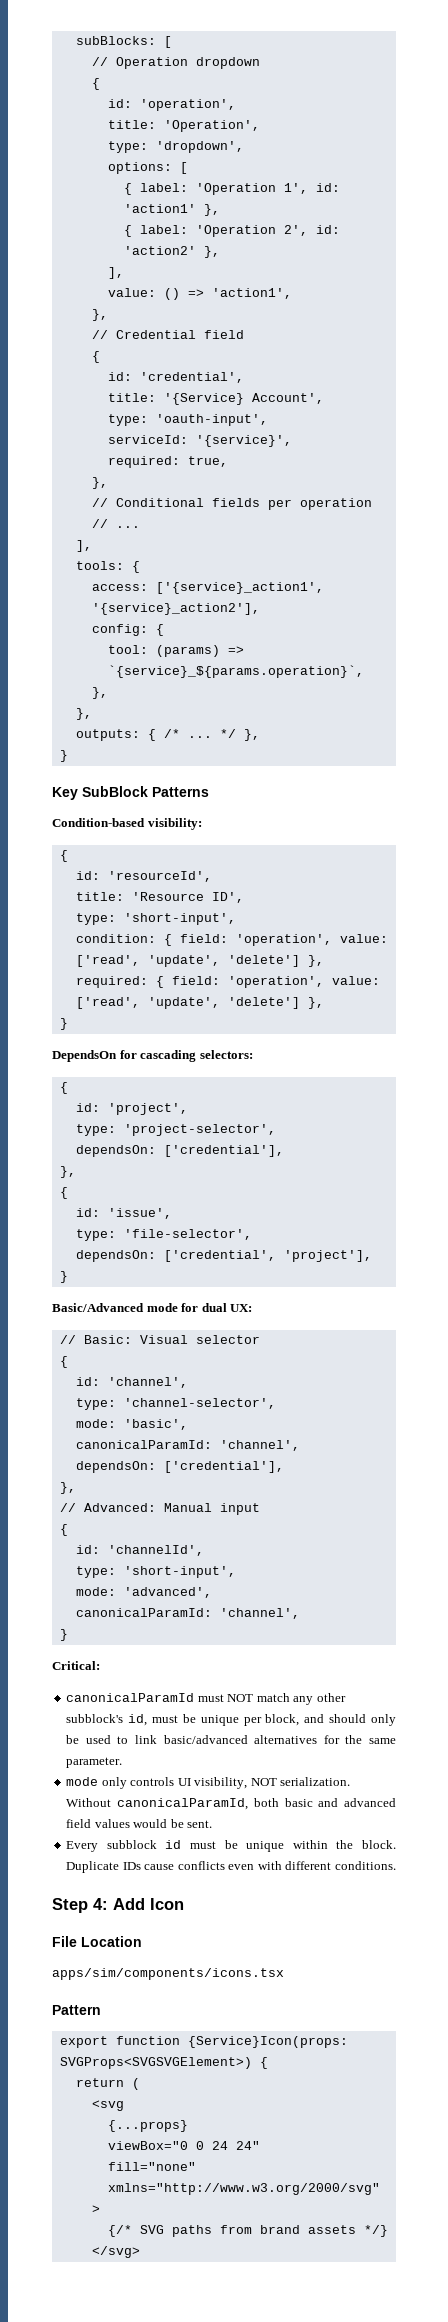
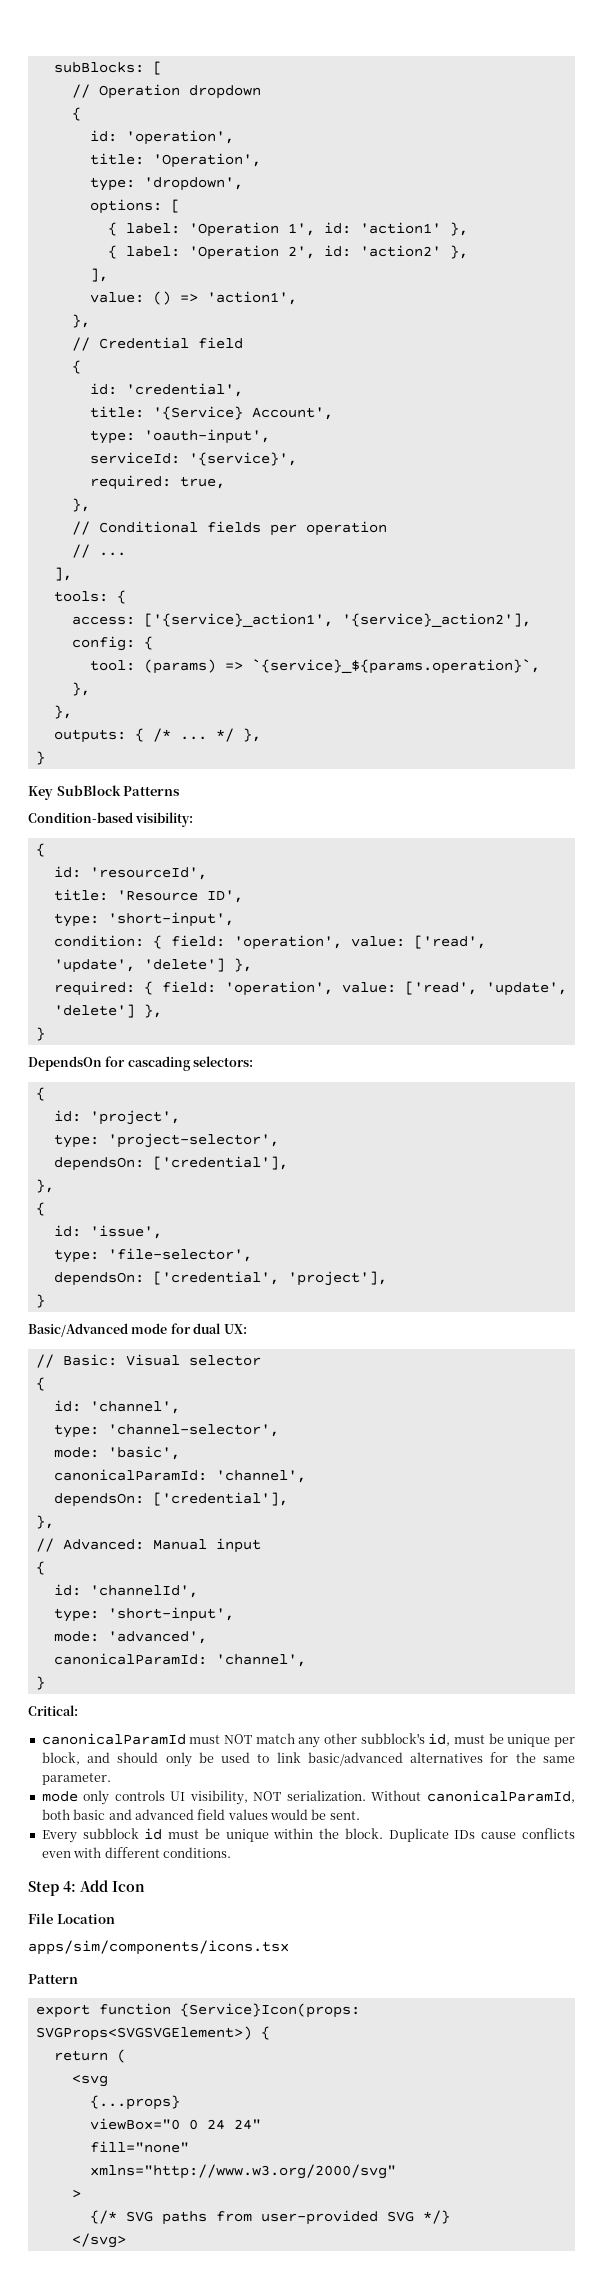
[259,2225,356,2234] brand assets -> [260,2210,414,2225] user-provided SVG

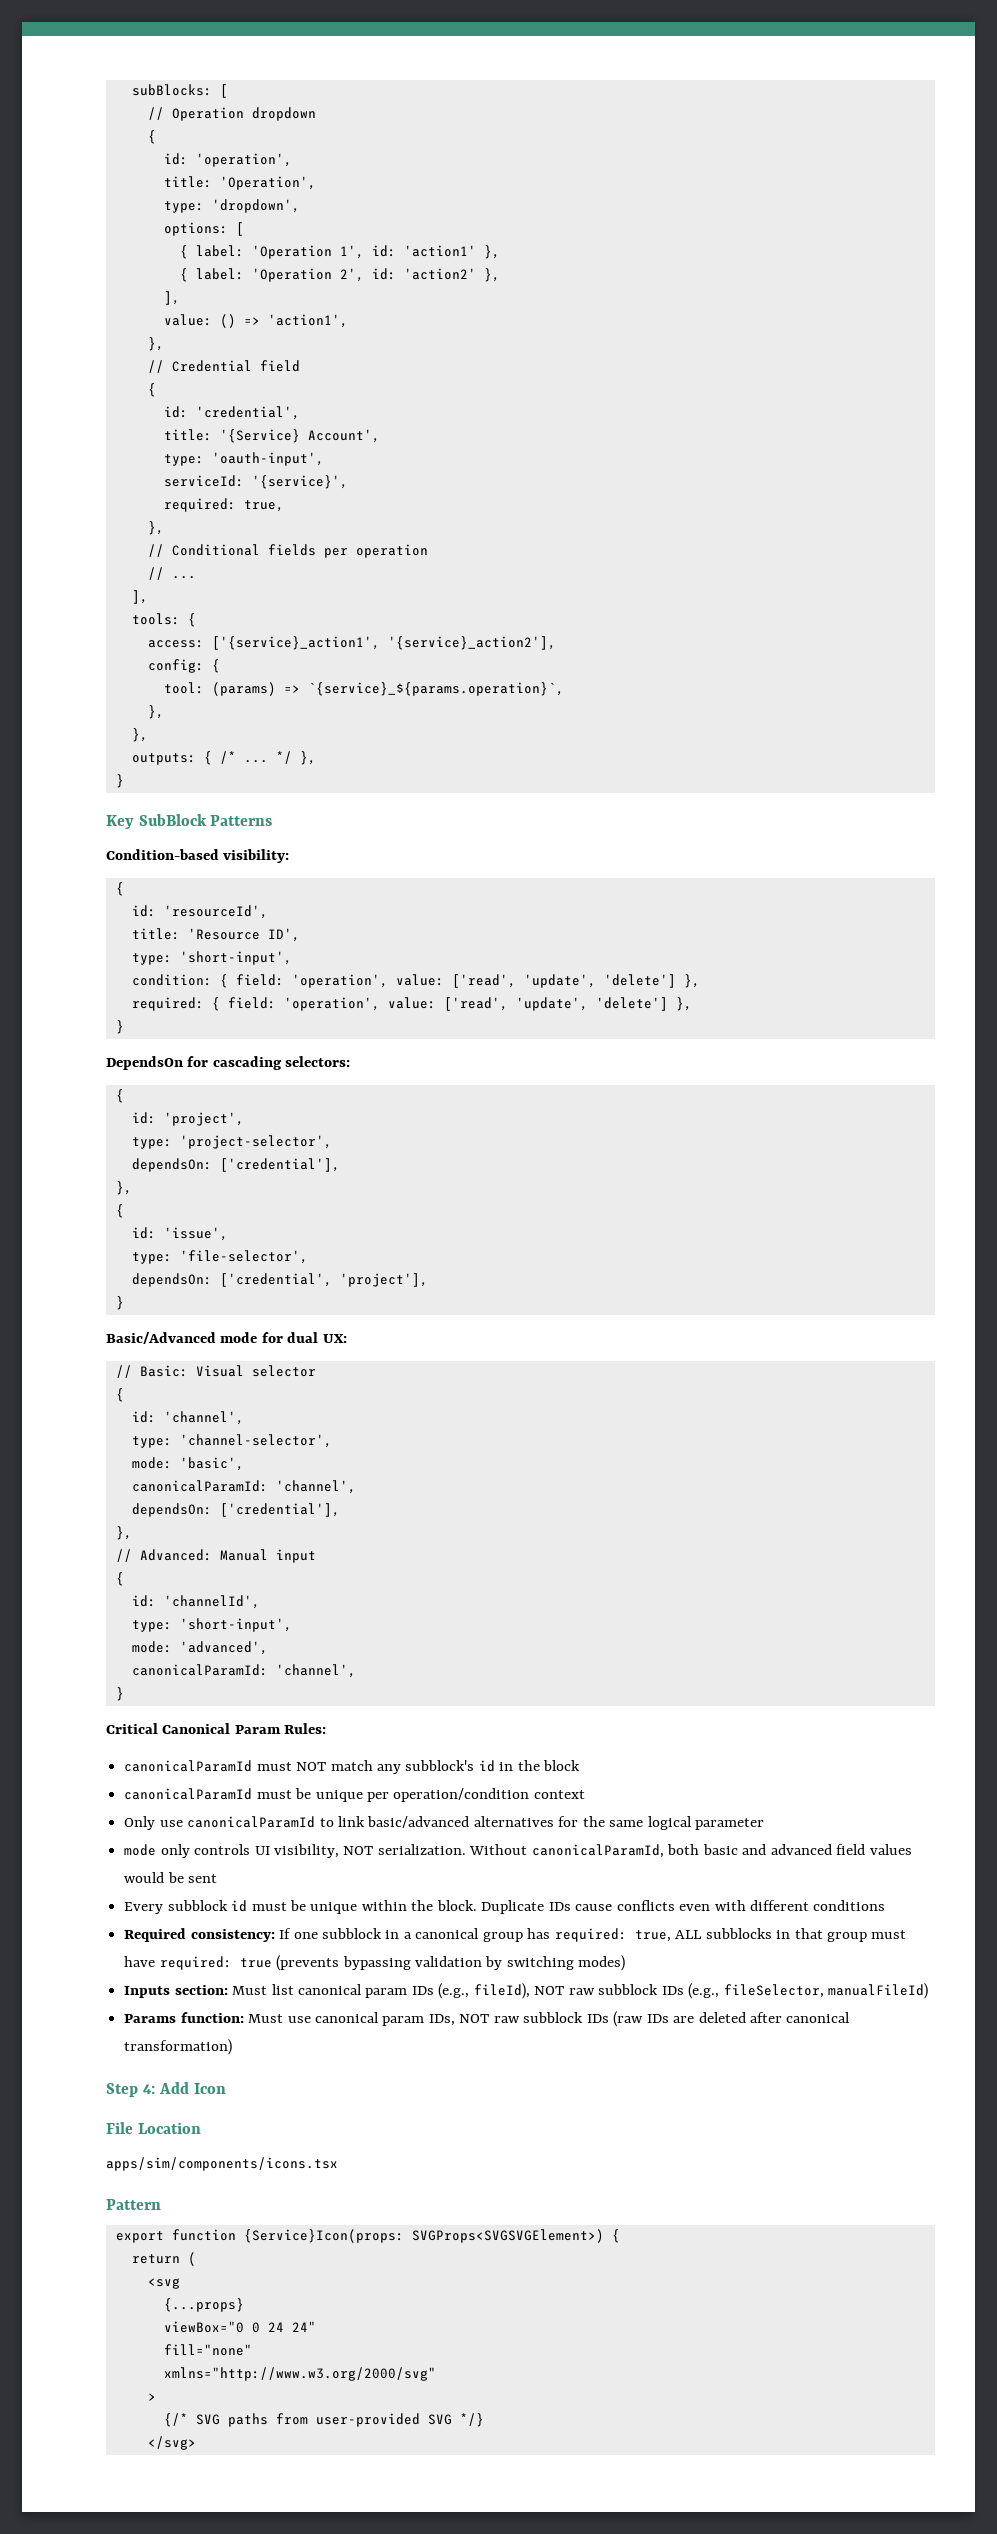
[28,1705,78,1716] Critical: -> [106,1723,327,1734] Critical Canonical Param Rules:
[324,1733,576,1747] [41,1752,251,1767] other subblock's id, must be unique per block, and should only be used -> [405,1760,581,1772] [124,1788,585,1802] [124,1816,316,1830] subblock's id in the block // canonicalParamId must be unique per operation/condition context // Only use canonicalParamId
[41,1773,111,1785] parameter. -> [647,1816,765,1830] logical parameter
[329,1811,360,1820] sent. -> [188,1874,218,1883] sent
[162,1847,231,1858] conditions. -> [813,1900,886,1911] [124,1928,907,1942] [124,1955,626,1971] [124,1983,928,1999] [124,2011,851,2027] [124,2039,233,2055] conditions // Required consistency: If one subblock in a canonical group has required: true, ALL subblocks in that group must have required: true (prevents bypassing validation by switching modes) // Inputs section: Must list canonical param IDs (e.g., fileId), NOT raw subblock IDs (e.g., fileSelector, manualFileId) // Params function: Must use canonical param IDs, NOT raw subblock IDs (raw IDs are deleted after canonical transformation)

